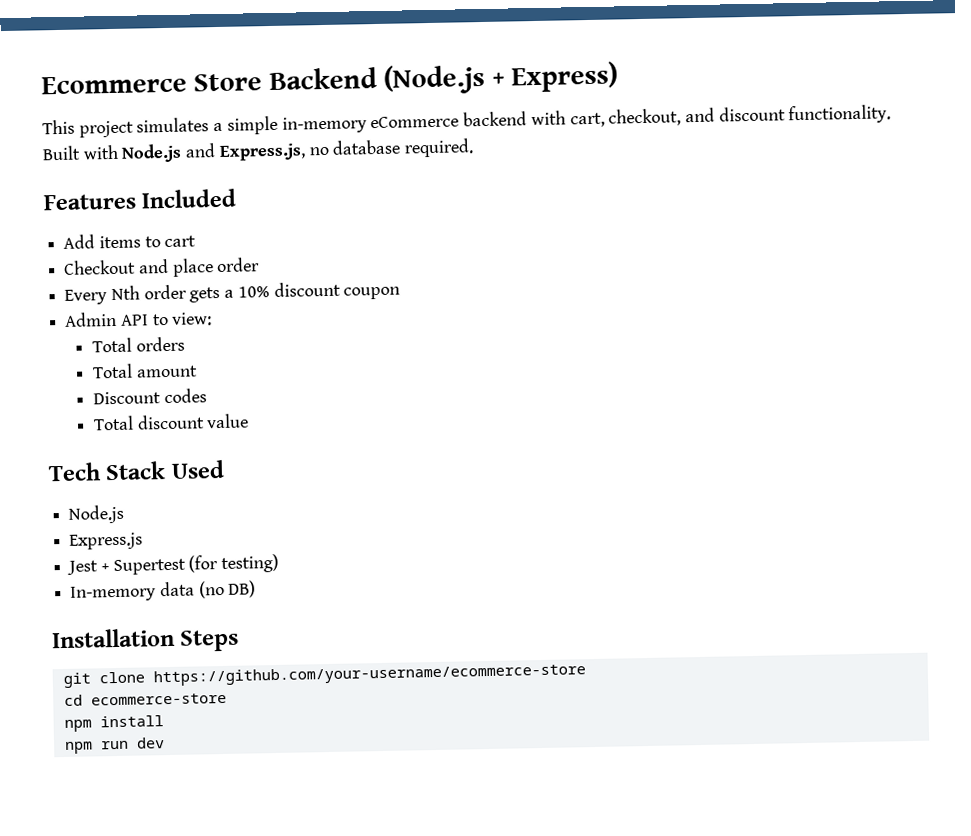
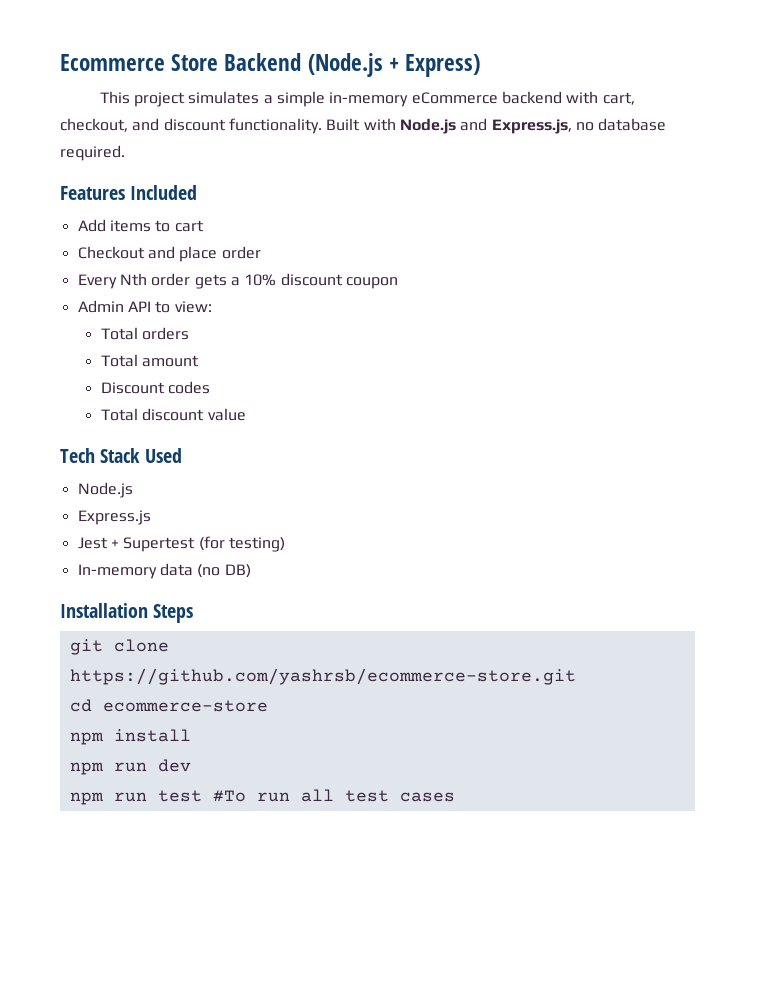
[152,663,586,687] https://github.com/your-username/ecommerce-store -> [69,668,576,685] https://github.com/yashrsb/ecommerce-store.git
(165, 743) none -> [69,789,455,805] // npm run test #To run all test cases

